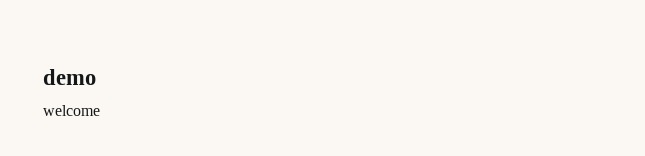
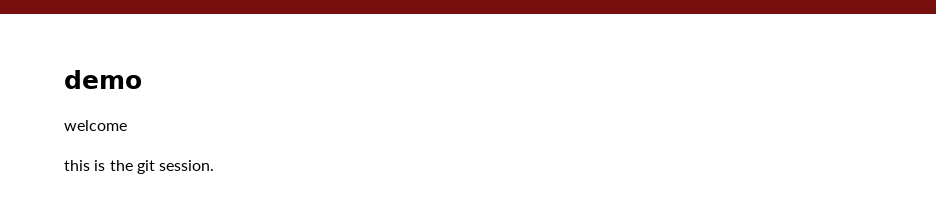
(100, 110) none -> [64,160,215,174] // this is the git session.

